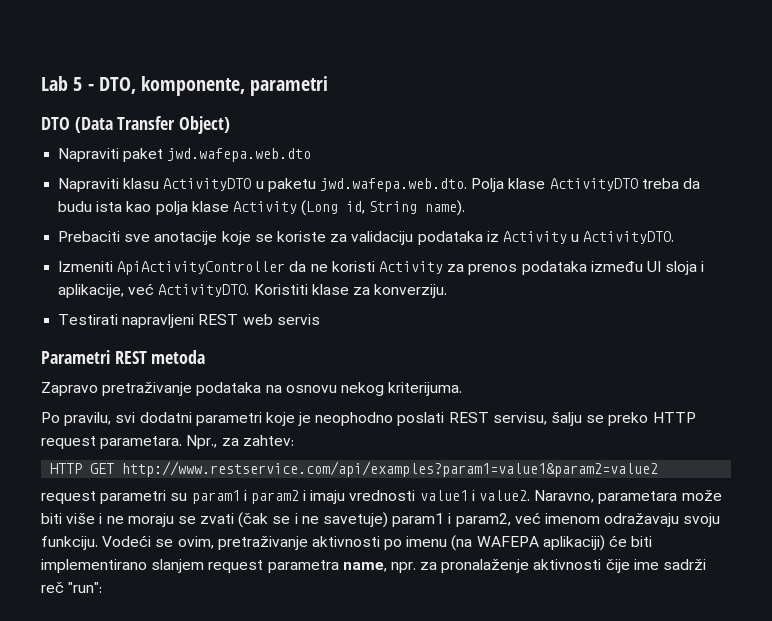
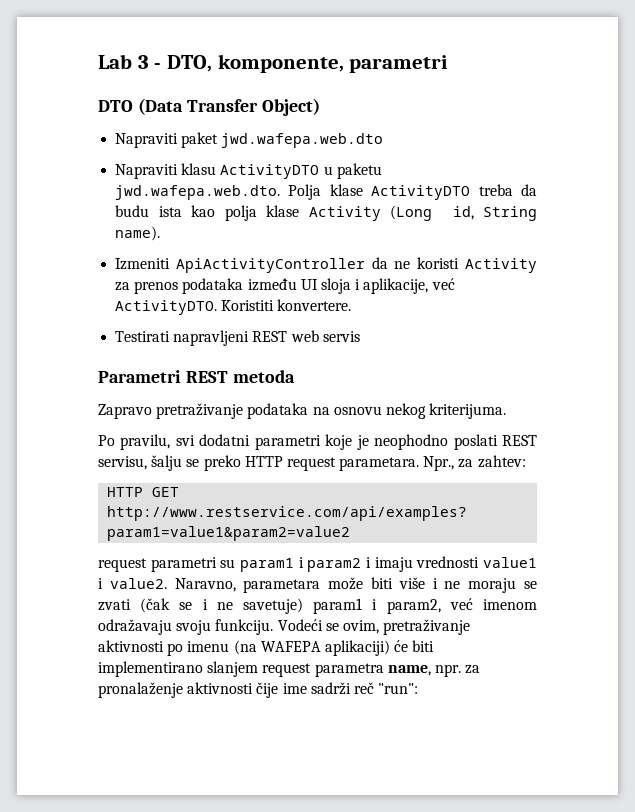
[73,77,83,91] 5 -> [137,55,149,69] 3
[58,231,675,245] // Prebaciti sve anotacije koje se koriste za validaciju podataka iz Activity u ActivityDTO. -> (161, 233) none
[311,284,448,298] klase za konverziju. -> [277,299,352,311] konvertere.

